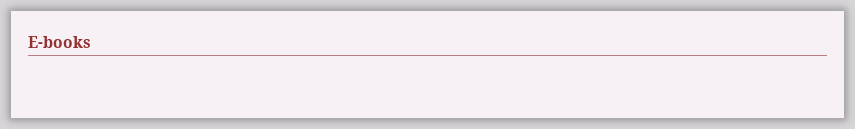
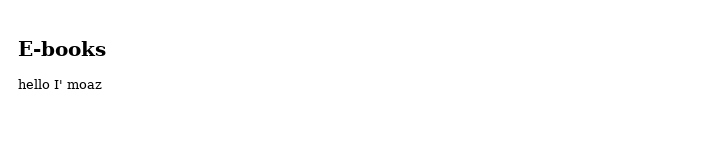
(91, 42) none -> [18,79,102,89] // hello I' moaz

